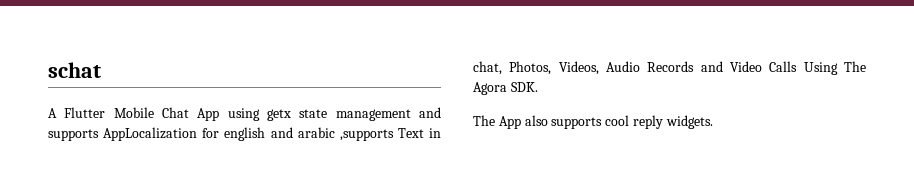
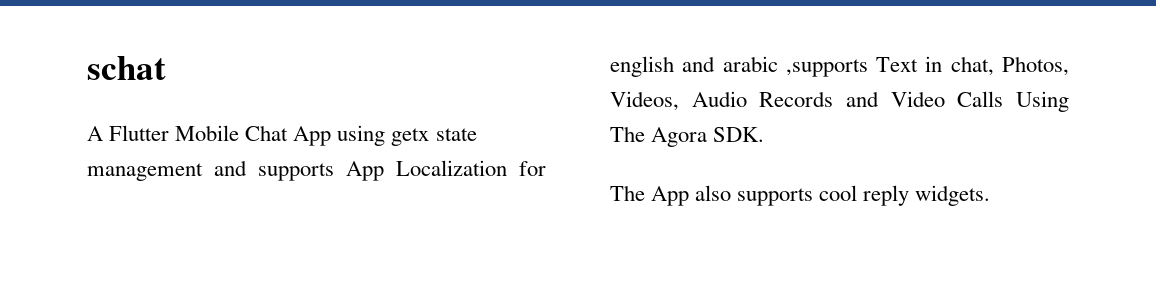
[103,127,198,141] AppLocalization -> [346,160,507,181] App Localization

